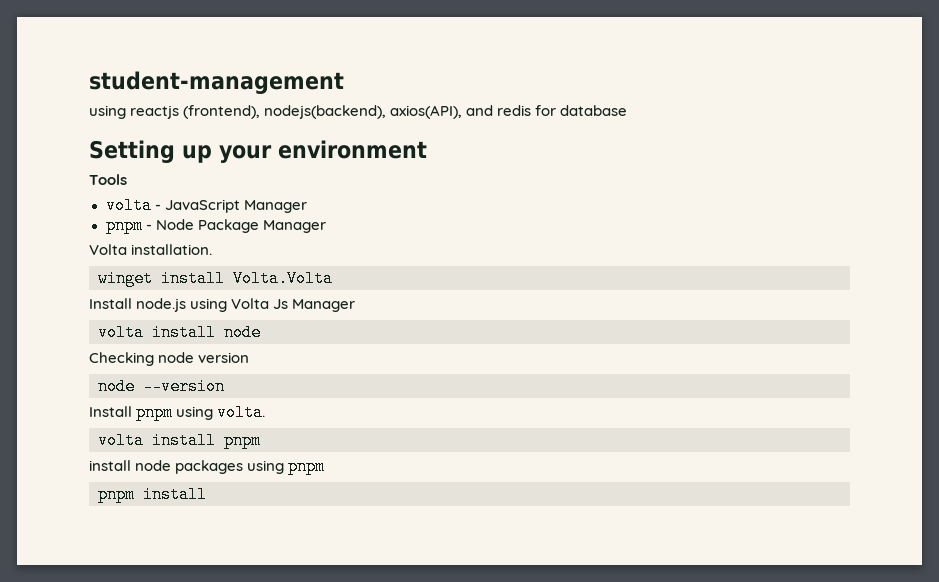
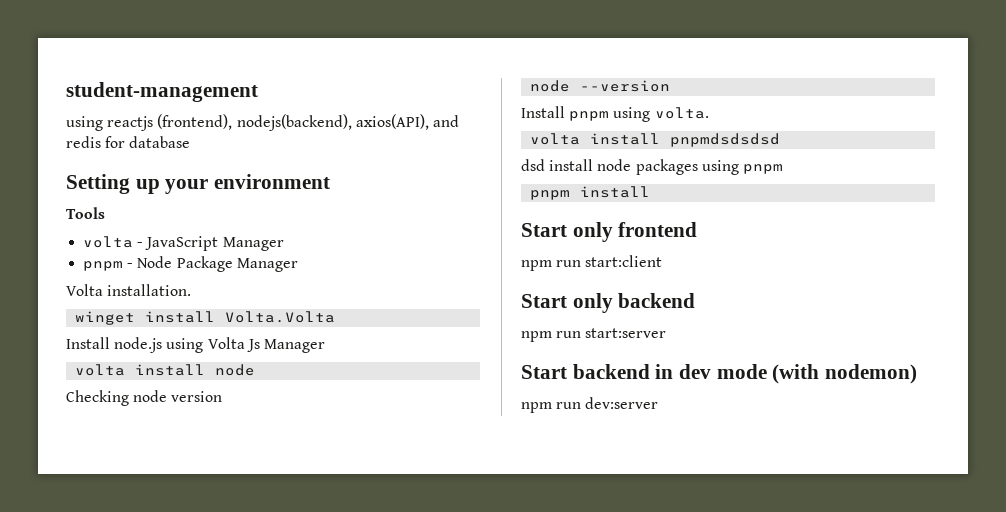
[224,432,261,449] pnpm // -> [670,133,781,147] [521,159,545,171] pnpmdsdsdsd // dsd
(207, 494) none -> [521,222,698,242] [521,255,663,271] [521,293,696,313] [521,328,667,342] [521,364,918,384] [521,397,659,413] // Start only frontend // npm run start:client // Start only backend // npm run start:server // Start backend in dev mode (with nodemon) // npm run dev:server

